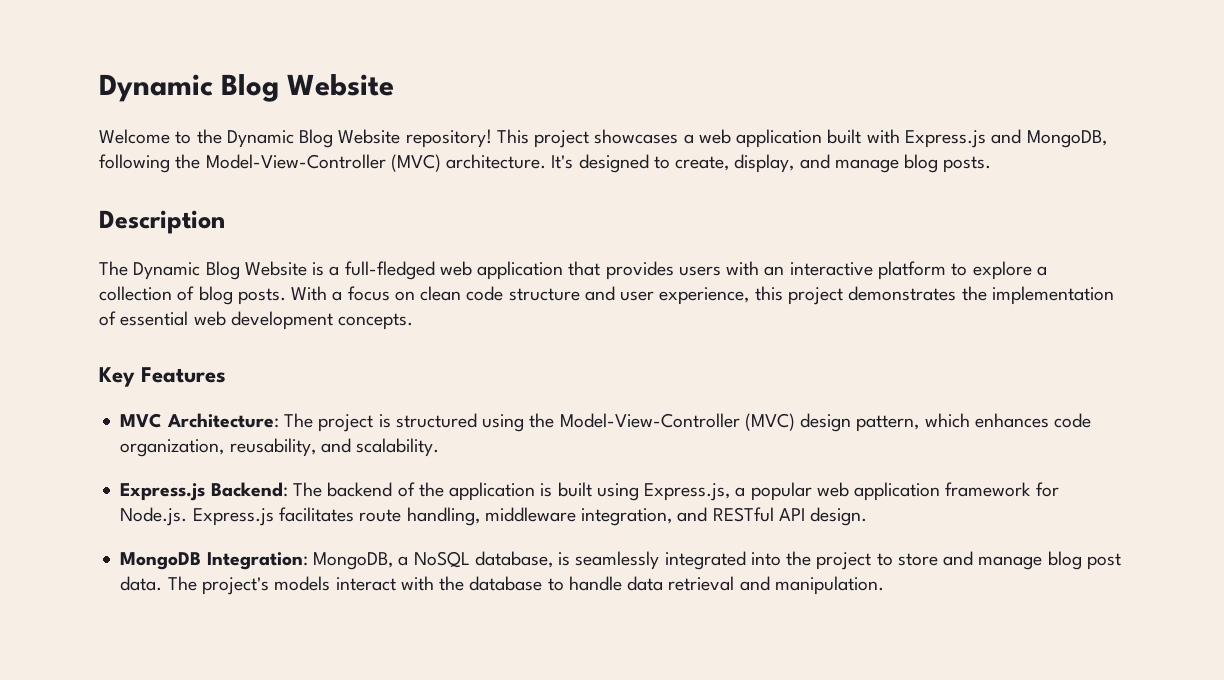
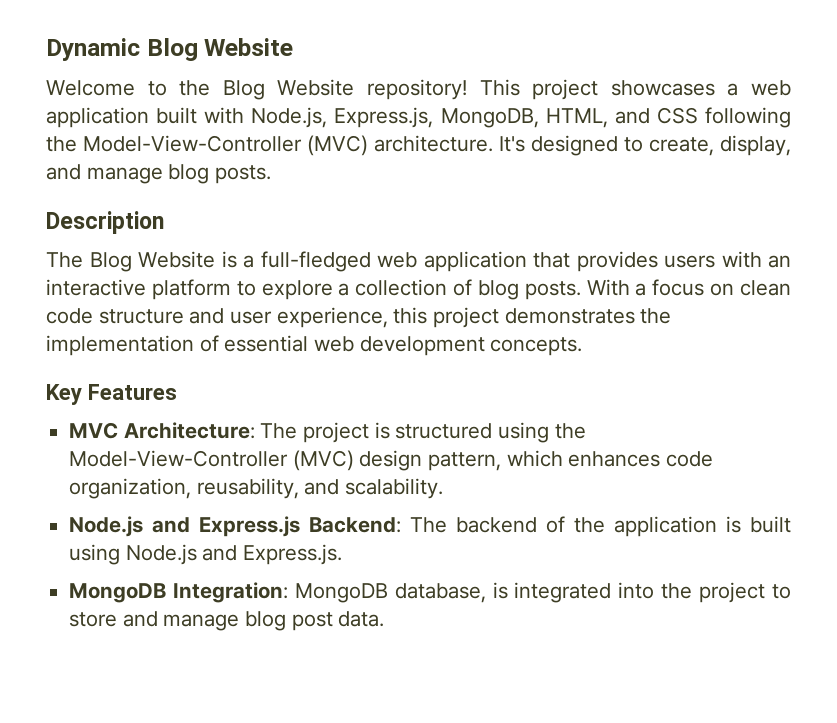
[226,130,294,148] Dynamic -> (211, 88) none
[904,129,1107,148] Express.js and MongoDB, -> [251,107,698,128] Node.js, Express.js, MongoDB, HTML, and CSS
[133,262,201,280] Dynamic -> (83, 260) none
(440, 447) none -> [69,516,191,537] Node.js and
[644,482,1059,501] [120,507,868,526] Express.js, a popular web application framework for Node.js. Express.js facilitates route handling, middleware integration, and RESTful API design. -> [125,544,343,565] Node.js and Express.js.
[312,551,470,570] MongoDB, a NoSQL -> [294,583,388,603] MongoDB
[575,551,660,570] seamlessly -> (508, 590) none
[167,576,884,595] The project's models interact with the database to handle data retrieval and manipulation. -> (385, 619) none

